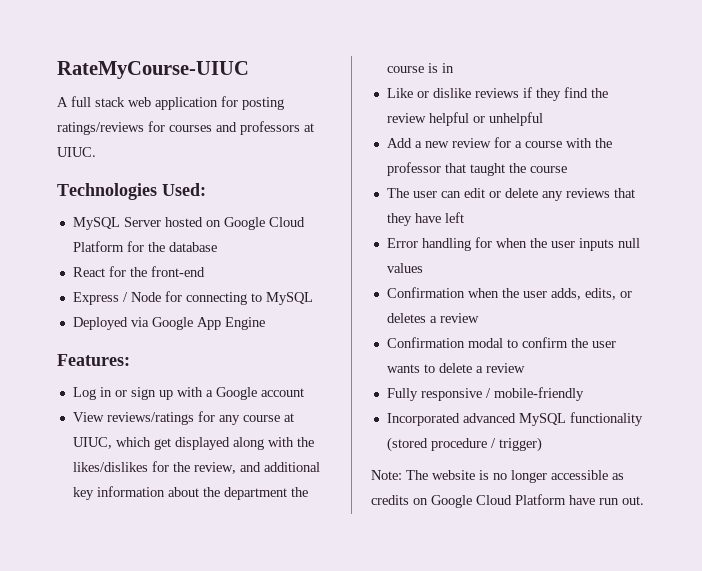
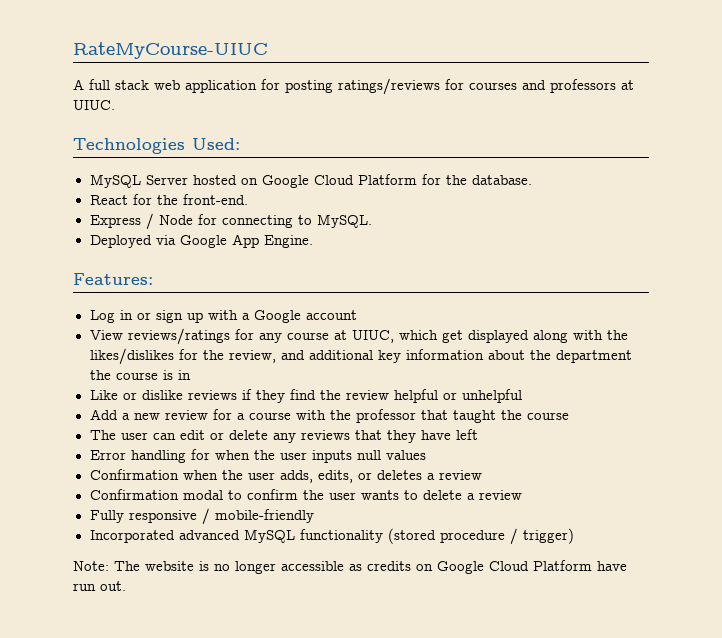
[168,242,217,252] database -> [471,175,532,185] database.
[150,266,205,277] front-end -> [182,194,248,205] front-end.
[265,292,313,305] MySQL -> [316,214,372,228] MySQL.
[224,317,265,330] Engine -> [263,235,313,248] Engine.

